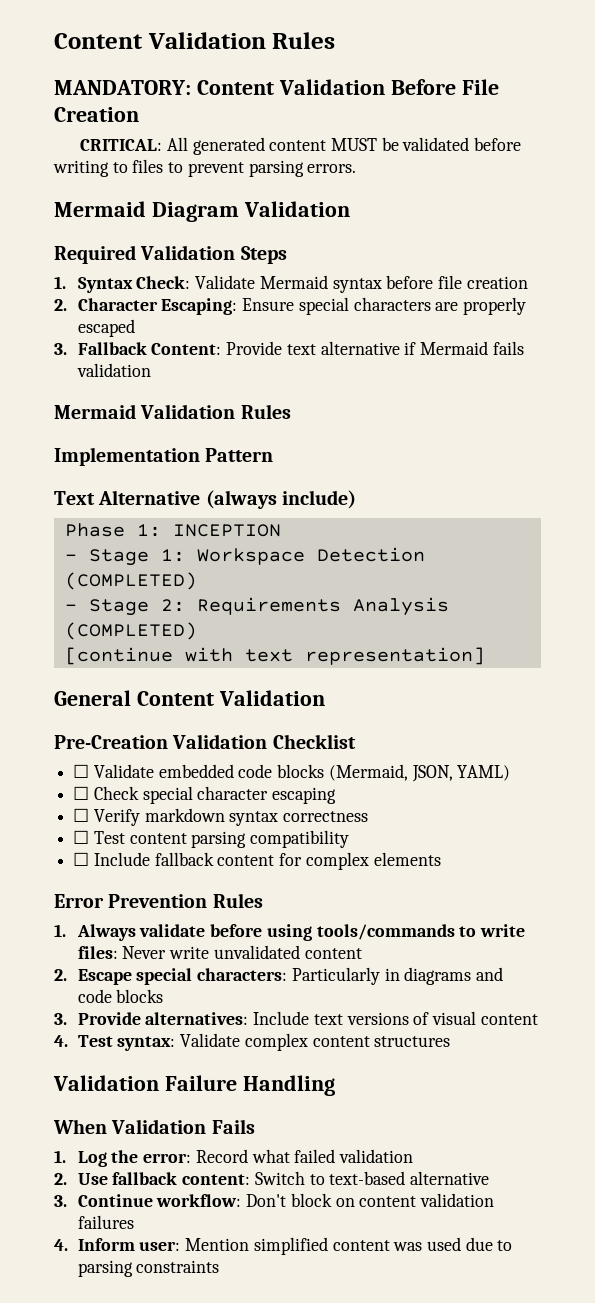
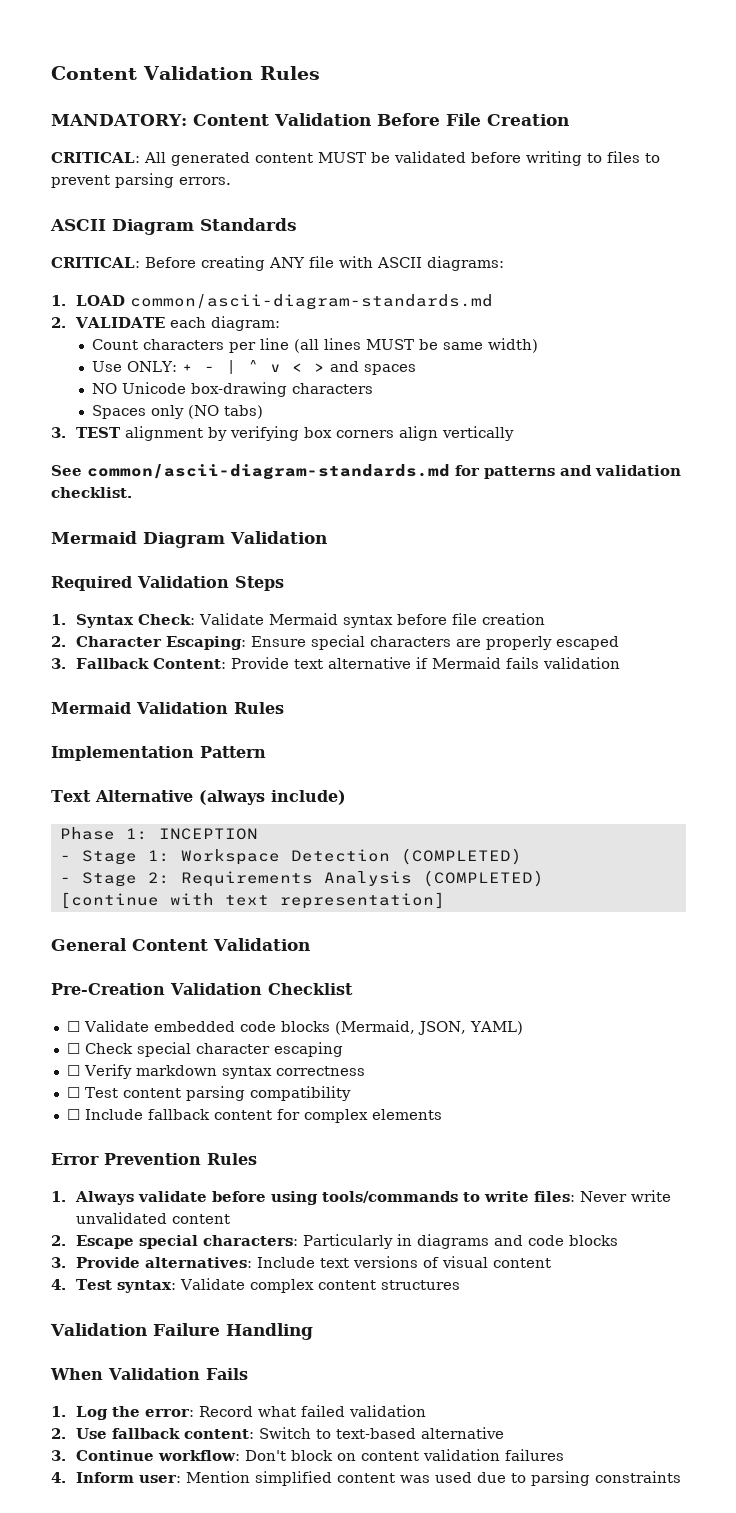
(357, 168) none -> [50,218,297,235] [51,256,504,271] [51,294,494,310] [51,316,281,331] [92,338,539,353] [92,360,417,375] [92,382,374,397] [92,405,264,419] [51,426,515,441] [51,464,681,480] [51,487,132,498] // ASCII Diagram Standards // CRITICAL: Before creating ANY file with ASCII diagrams: // 1. LOAD common/ascii-diagram-standards.md // 2. VALIDATE each diagram: // Count characters per line (all lines MUST be same width) // Use ONLY: + - | ^ v < > and spaces // NO Unicode box-drawing characters // Spaces only (NO tabs) // 3. TEST alignment by verifying box corners align vertically // See common/ascii-diagram-standards.md for patterns and validation checklist.

